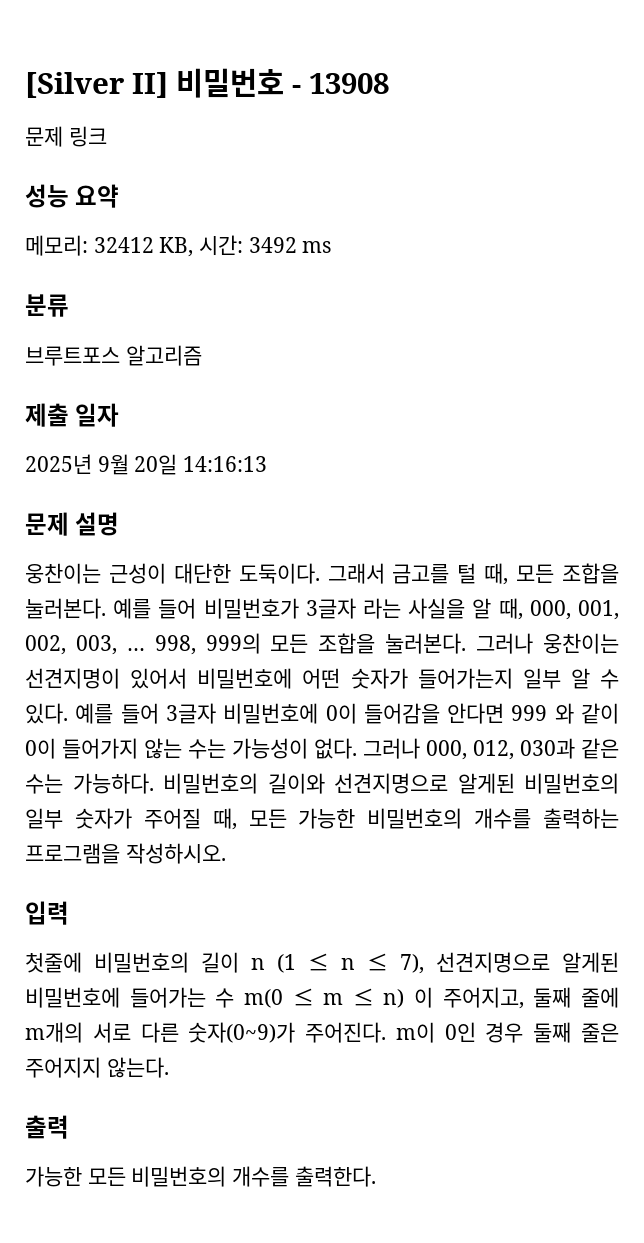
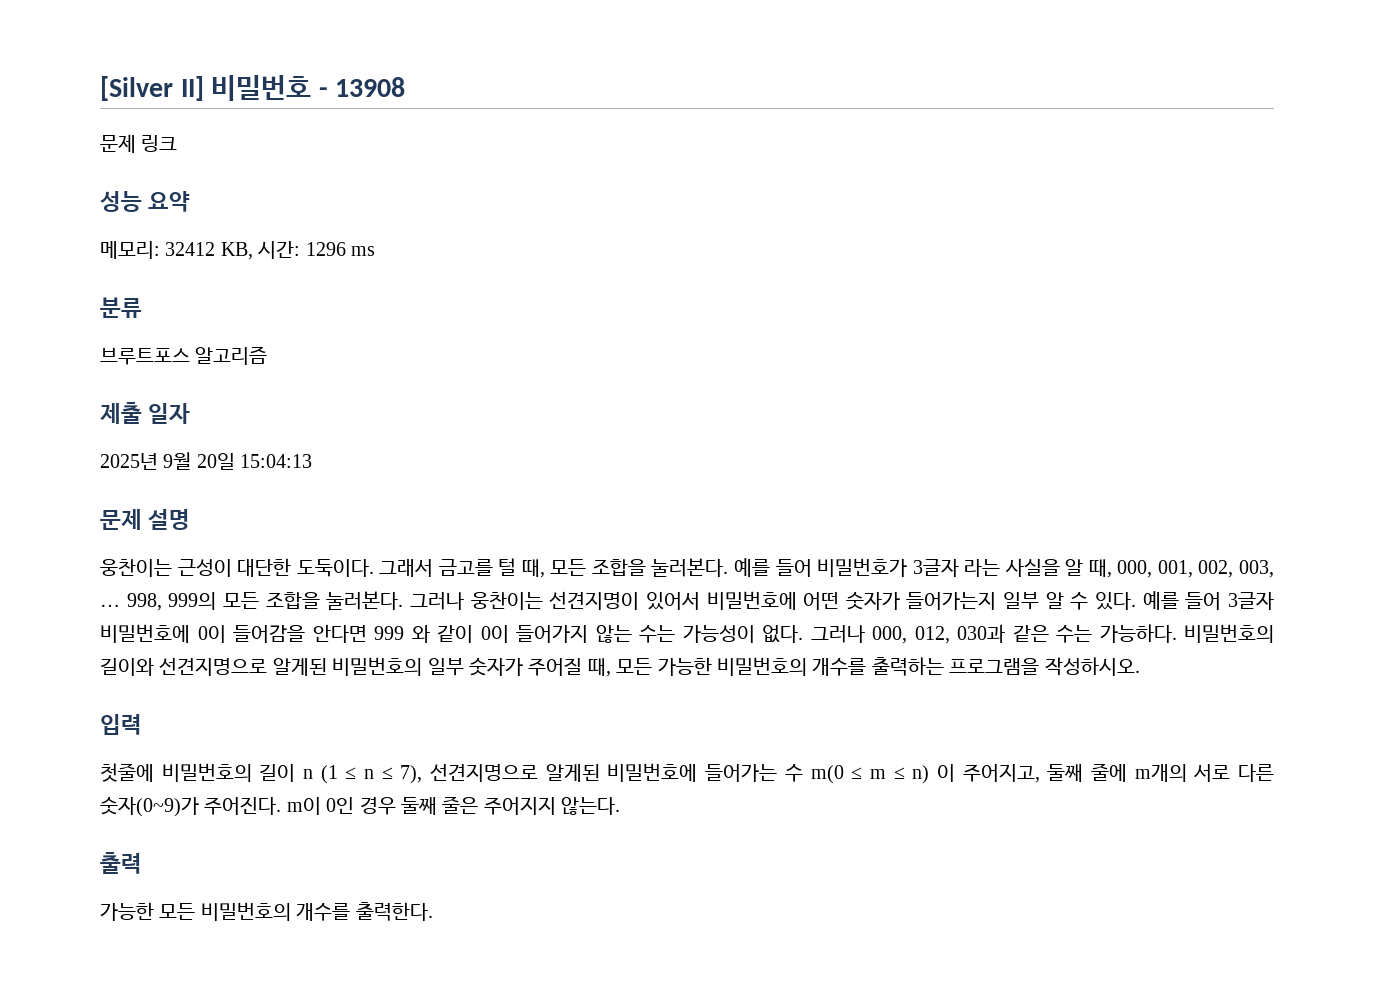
[248,237,297,253] 3492 -> [305,242,346,256] 1296
[183,456,268,472] 14:16:13 -> [240,454,313,468] 15:04:13

